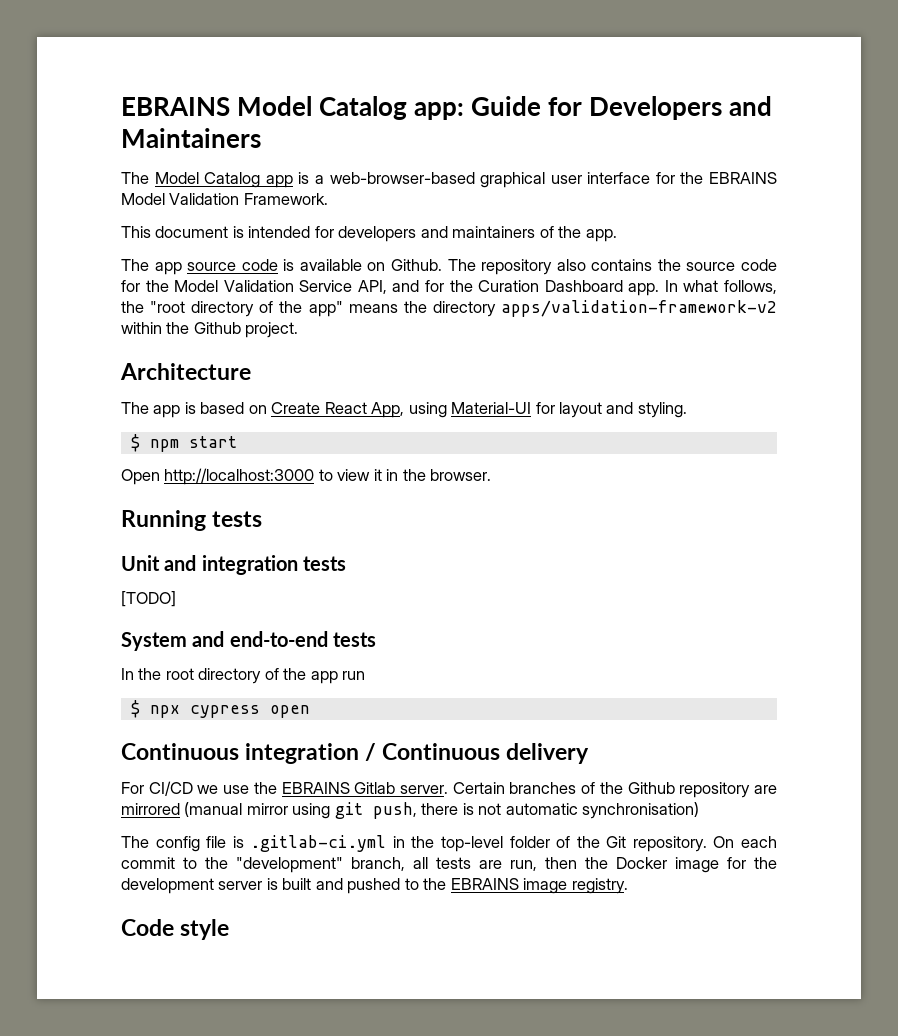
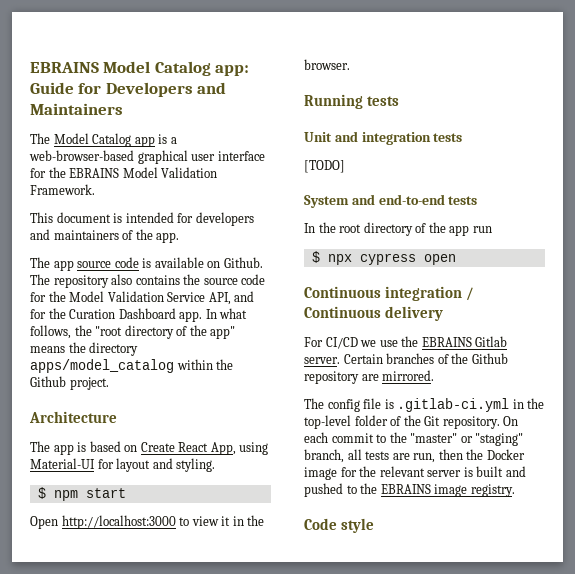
[500,300,777,317] apps/validation-framework-v2 -> [30,359,174,373] apps/model_catalog
[121,802,700,819] mirrored (manual mirror using git push, there is not automatic synchronisation) -> [382,370,435,381] mirrored.
[236,857,343,873] "development" -> [410,433,524,446] "master" or "staging"
[121,878,214,894] development -> [379,466,425,477] relevant

